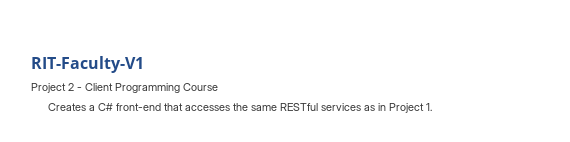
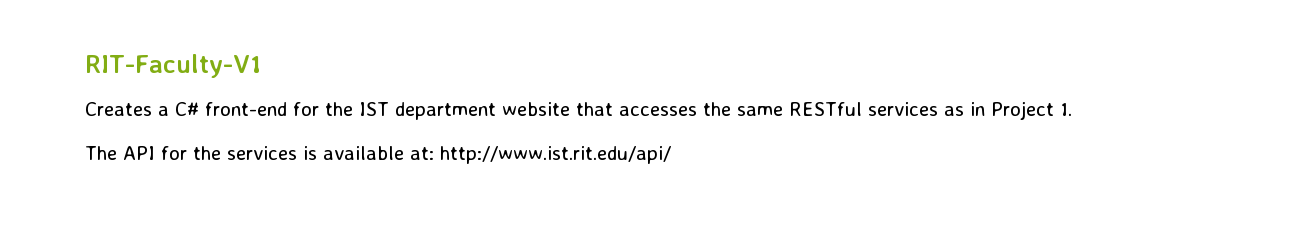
[31,83,218,93] // Project 2 - Client Programming Course -> (261, 66) none
(162, 107) none -> [293,102,570,120] for the IST department website
(433, 107) none -> [85,146,671,164] // The API for the services is available at: http://www.ist.rit.edu/api/

